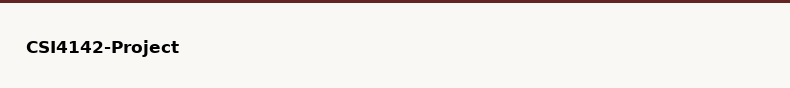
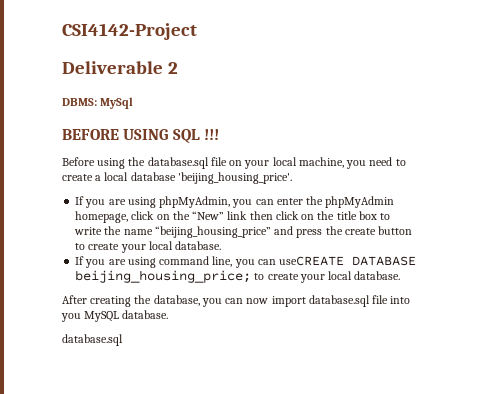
(179, 48) none -> [62,61,178,74] [62,97,134,109] [62,129,219,143] [62,157,406,169] [62,172,292,184] [75,196,395,208] [75,211,391,223] [74,226,413,238] [75,241,222,253] [75,256,417,268] [75,270,401,283] [62,295,411,307] [61,310,169,322] [62,334,123,346] // Deliverable 2 // DBMS: MySql // BEFORE USING SQL !!! // Before using the database.sql file on your local machine, you need to create a local database 'beijing_housing_price'. // If you are using phpMyAdmin, you can enter the phpMyAdmin homepage, click on the “New” link then click on the title box to write the name “beijing_housing_price” and press the create button to create your local database. // If you are using command line, you can useCREATE DATABASE beijing_housing_price; to create your local database. // After creating the database, you can now import database.sql file into you MySQL database. // database.sql

